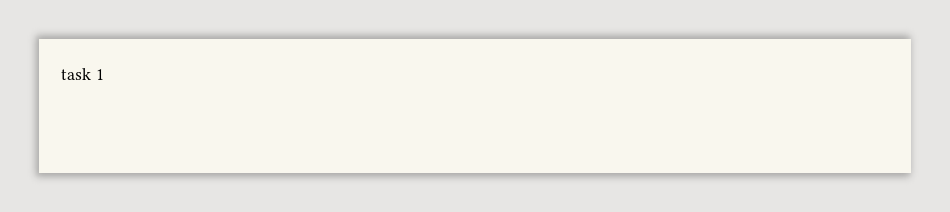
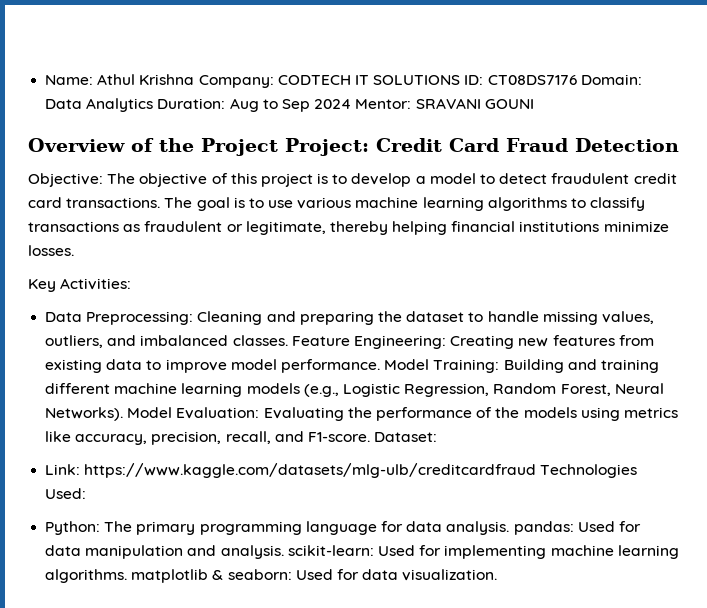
[61,68,104,80] task 1 -> [45,74,642,88] [45,98,534,112] [28,138,679,156] [28,173,677,187] [28,197,646,211] [28,221,669,235] [28,245,74,256] [28,278,132,292] [45,311,654,325] [45,335,654,349] [45,359,659,373] [45,383,664,397] [45,407,678,421] [45,431,438,445] [45,463,638,478] [45,488,87,499] [45,521,641,535] [45,545,679,559] [45,569,498,583] Name: Athul Krishna Company: CODTECH IT SOLUTIONS ID: CT08DS7176 Domain: Data Analytics Duration: Aug to Sep 2024 Mentor: SRAVANI GOUNI // Overview of the Project Project: Credit Card Fraud Detection // Objective: The objective of this project is to develop a model to detect fraudulent credit card transactions. The goal is to use various machine learning algorithms to classify transactions as fraudulent or legitimate, thereby helping financial institutions minimize losses. // Key Activities: // Data Preprocessing: Cleaning and preparing the dataset to handle missing values, outliers, and imbalanced classes. Feature Engineering: Creating new features from existing data to improve model performance. Model Training: Building and training different machine learning models (e.g., Logistic Regression, Random Forest, Neural Networks). Model Evaluation: Evaluating the performance of the models using metrics like accuracy, precision, recall, and F1-score. Dataset: // Link: https://www.kaggle.com/datasets/mlg-ulb/creditcardfraud Technologies Used: // Python: The primary programming language for data analysis. pandas: Used for data manipulation and analysis. scikit-learn: Used for implementing machine learning algorithms. matplotlib & seaborn: Used for data visualization.

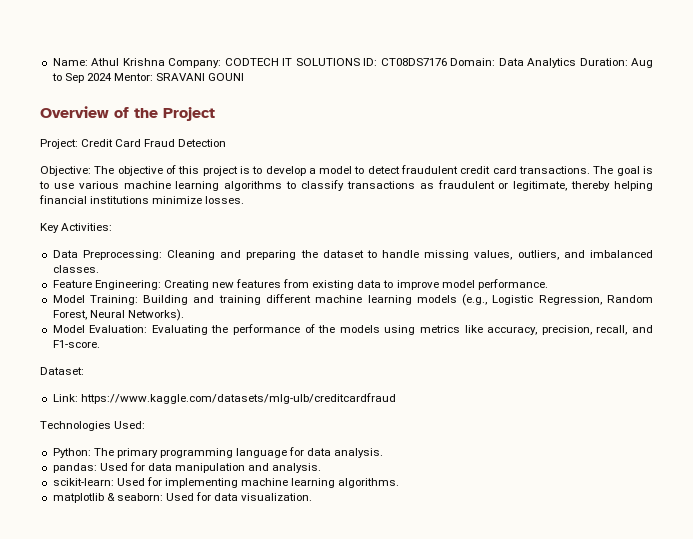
(278, 147) none -> (215, 114) //
(288, 340) none -> (99, 269) //
(380, 366) none -> (548, 284) //
(124, 414) none -> (184, 315) //
(370, 437) none -> (100, 344) //
(537, 470) none -> (396, 398) //
(510, 528) none -> (384, 453) //
(284, 552) none -> (322, 468) //
(128, 576) none -> (400, 483) //

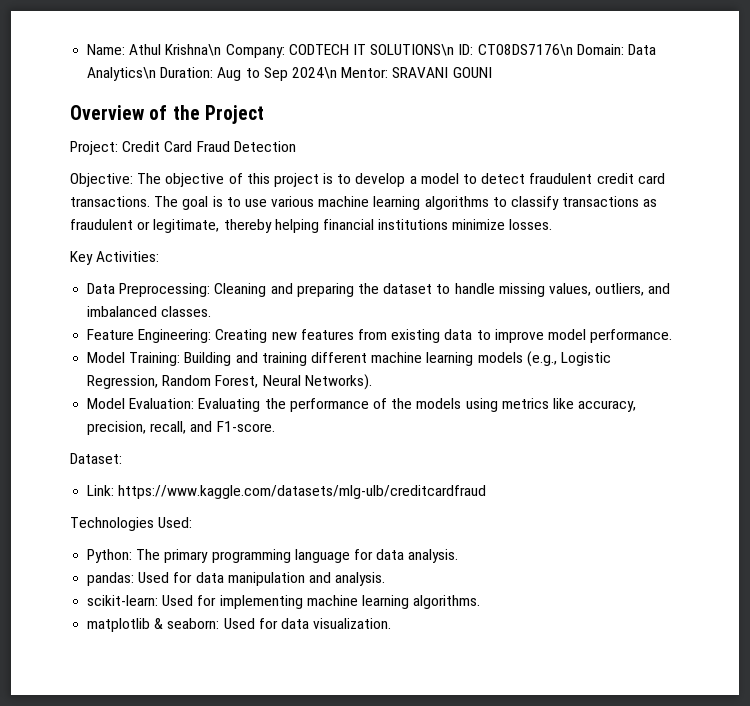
[122,58,165,66] Krishna -> [165,44,222,56] Krishna\n
[295,58,447,66] SOLUTIONS ID: CT08DS7176 -> [370,44,573,56] SOLUTIONS\n ID: CT08DS7176\n
[527,58,577,68] Analytics -> [87,67,157,81] Analytics\n
[86,73,112,81] 2024 -> [291,67,337,79] 2024\n

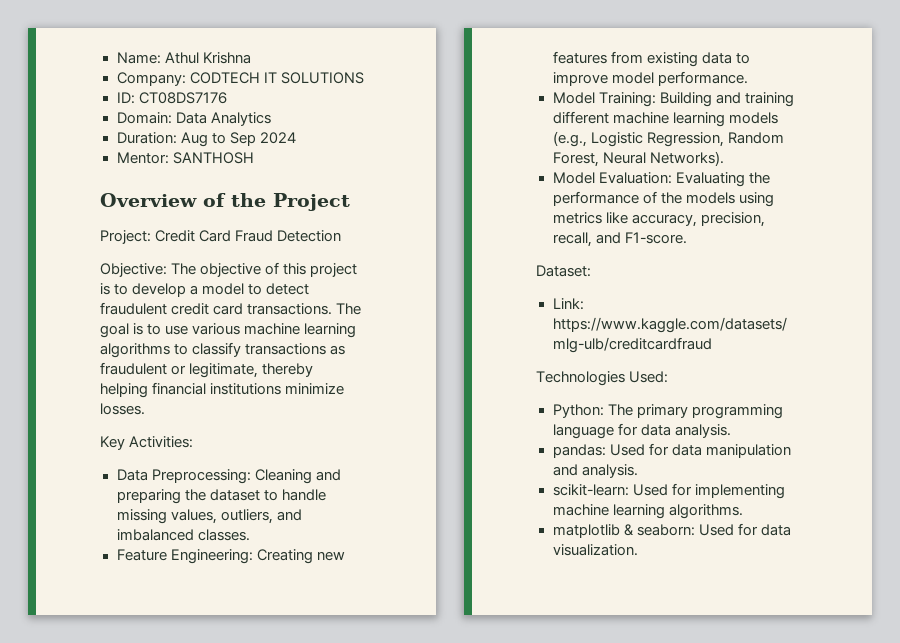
[165,44,222,56] Krishna\n -> [202,52,251,64] Krishna //
[370,44,573,56] SOLUTIONS\n ID: CT08DS7176\n -> [280,72,364,84] [116,92,227,104] SOLUTIONS // ID: CT08DS7176 //
[87,67,157,81] Analytics\n -> [210,112,271,126] Analytics //
[291,67,492,79] 2024\n Mentor: SRAVANI GOUNI -> [259,132,296,144] [116,152,254,164] 2024 // Mentor: SANTHOSH

